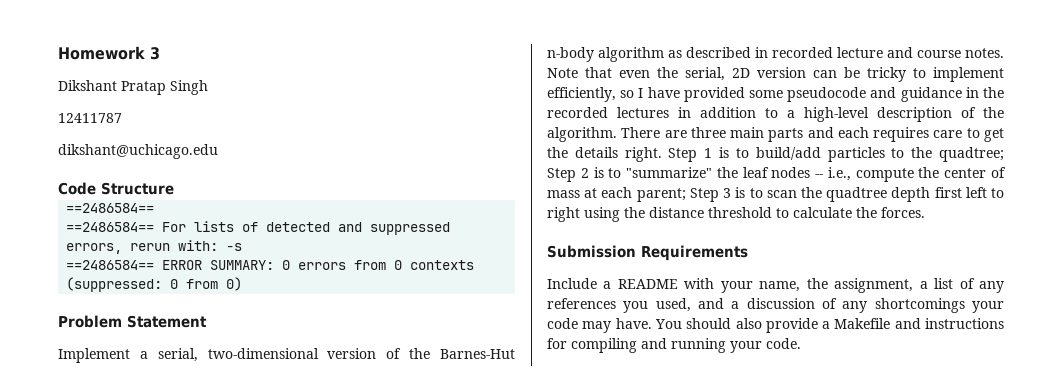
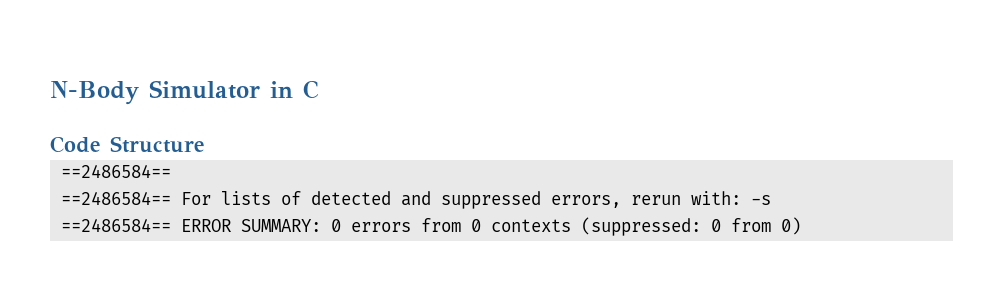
[58,46,160,60] [58,80,208,95] [58,113,122,123] [58,144,218,159] Homework 3 // Dikshant Pratap Singh // 12411787 // dikshant@uchicago.edu -> [50,80,319,105] N-Body Simulator in C
[58,315,207,328] [58,348,515,363] [547,47,1004,62] [547,67,1004,82] [547,87,1004,102] [547,107,1004,122] [547,127,1004,142] [547,147,1004,162] [547,167,1006,182] [547,187,1004,202] [547,207,925,222] [547,245,748,261] [547,278,1004,293] [547,298,1004,313] [547,318,1004,333] [547,338,801,353] // Problem Statement // Implement a serial, two-dimensional version of the Barnes-Hut n-body algorithm as described in recorded lecture and course notes. Note that even the serial, 2D version can be tricky to implement efficiently, so I have provided some pseudocode and guidance in the recorded lectures in addition to a high-level description of the algorithm. There are three main parts and each requires care to get the details right. Step 1 is to build/add particles to the quadtree; Step 2 is to "summarize" the leaf nodes -- i.e., compute the center of mass at each parent; Step 3 is to scan the quadtree depth first left to right using the distance threshold to calculate the forces. // Submission Requirements // Include a README with your name, the assignment, a list of any references you used, and a discussion of any shortcomings your code may have. You should also provide a Makefile and instructions for compiling and running your code. -> (801, 226) none

